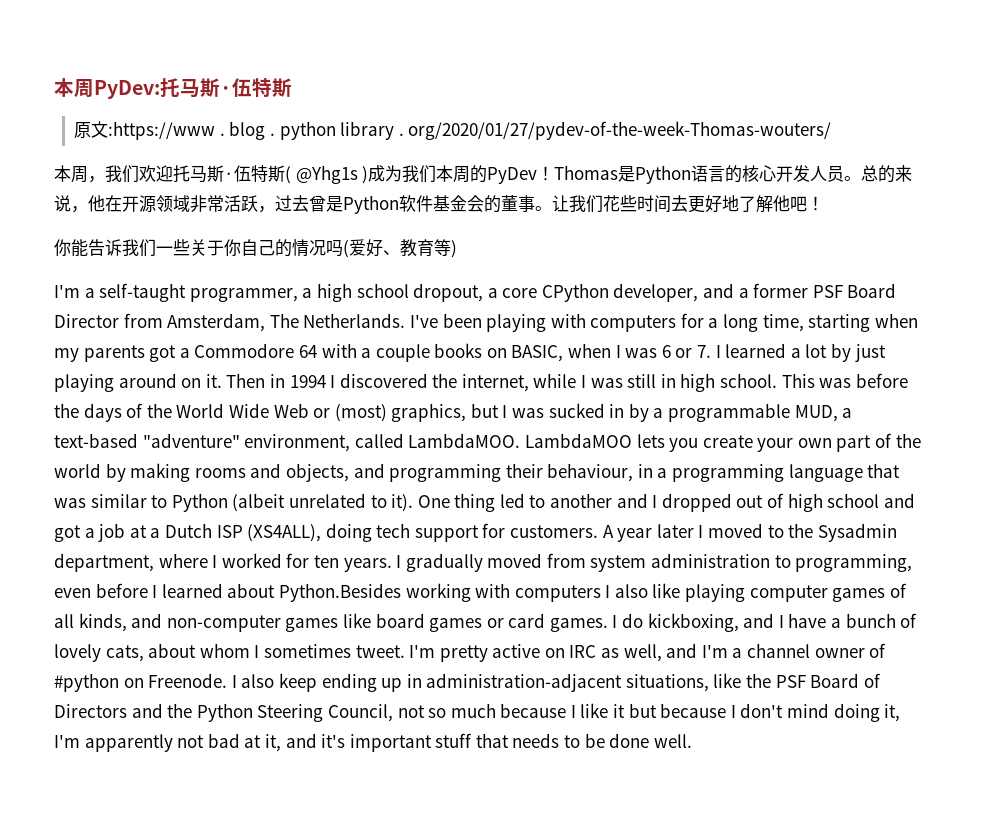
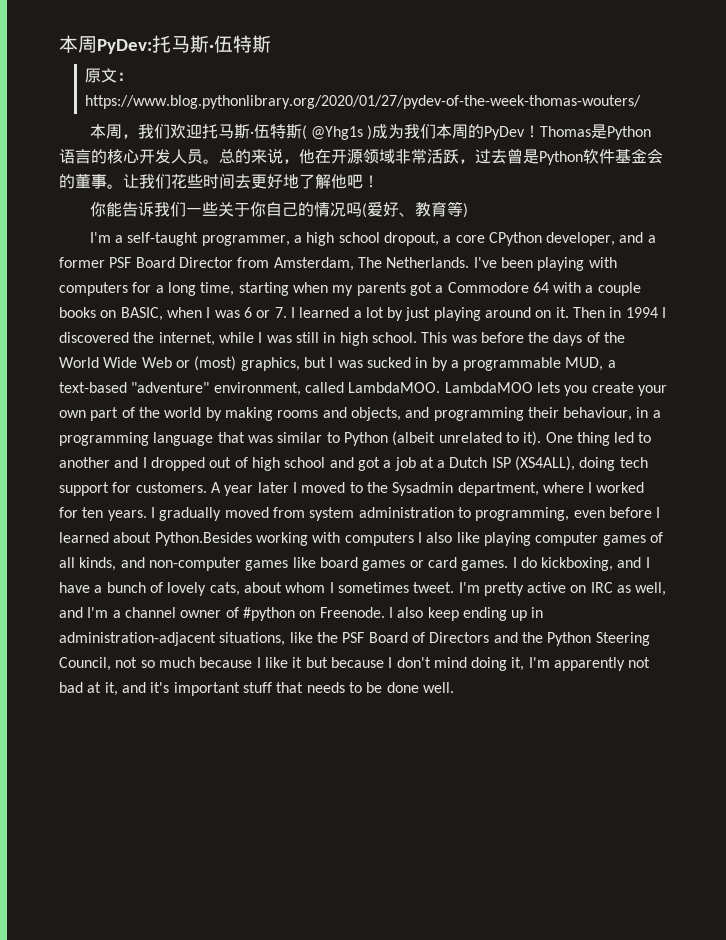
[108,121,832,140] :https://www . blog . python library . org/2020/01/27/pydev-of-the-week-Thomas-wouters/ -> [117,72,134,81] [85,95,642,109] ：https://www.blog.pythonlibrary.org/2020/01/27/pydev-of-the-week-thomas-wouters/

